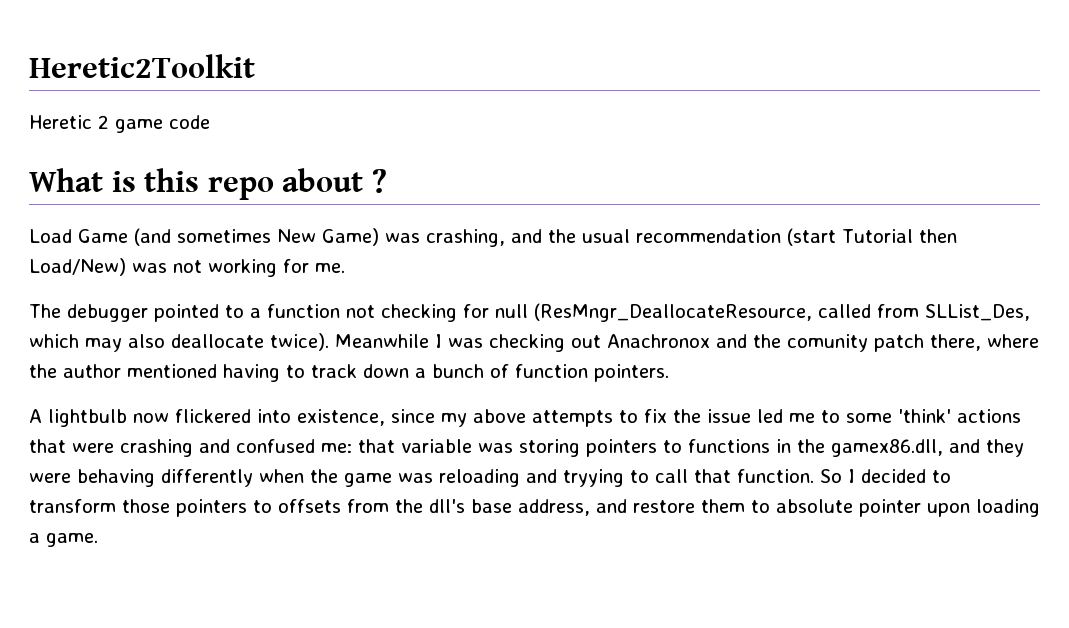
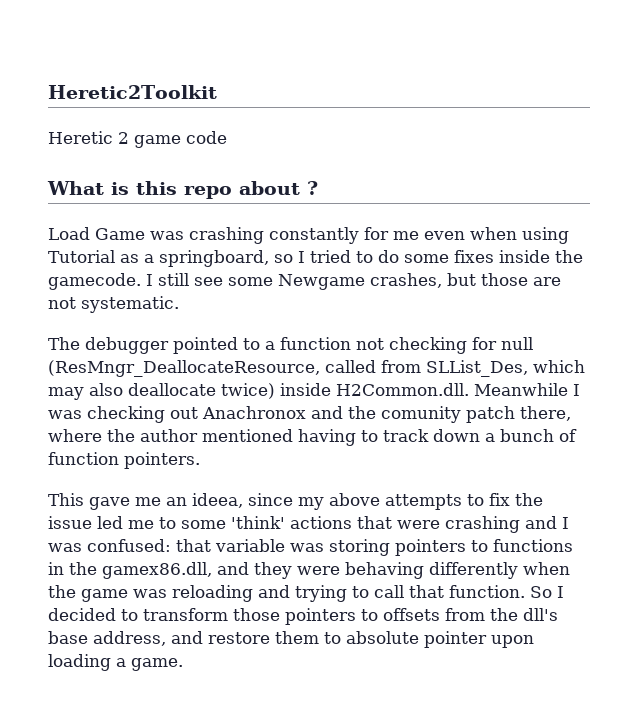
[134,228,957,247] [29,258,345,277] (and sometimes New Game) was crashing, and the usual recommendation (start Tutorial then Load/New) was not working for me. -> [150,227,569,244] [48,250,583,267] [48,273,561,290] [48,296,179,313] was crashing constantly for me even when using Tutorial as a springboard, so I tried to do some fixes inside the gamecode. I still see some Newgame crashes, but those are not systematic.
[270,333,329,351] twice). -> [221,383,469,399] twice) inside H2Common.dll.
[29,409,385,427] A lightbulb now flickered into existence, -> [48,493,243,510] This gave me an ideea,
[236,439,352,453] confused me: -> [562,517,569,529] [48,539,171,552] I was confused:
[563,469,624,487] tryying -> [295,585,347,602] trying

